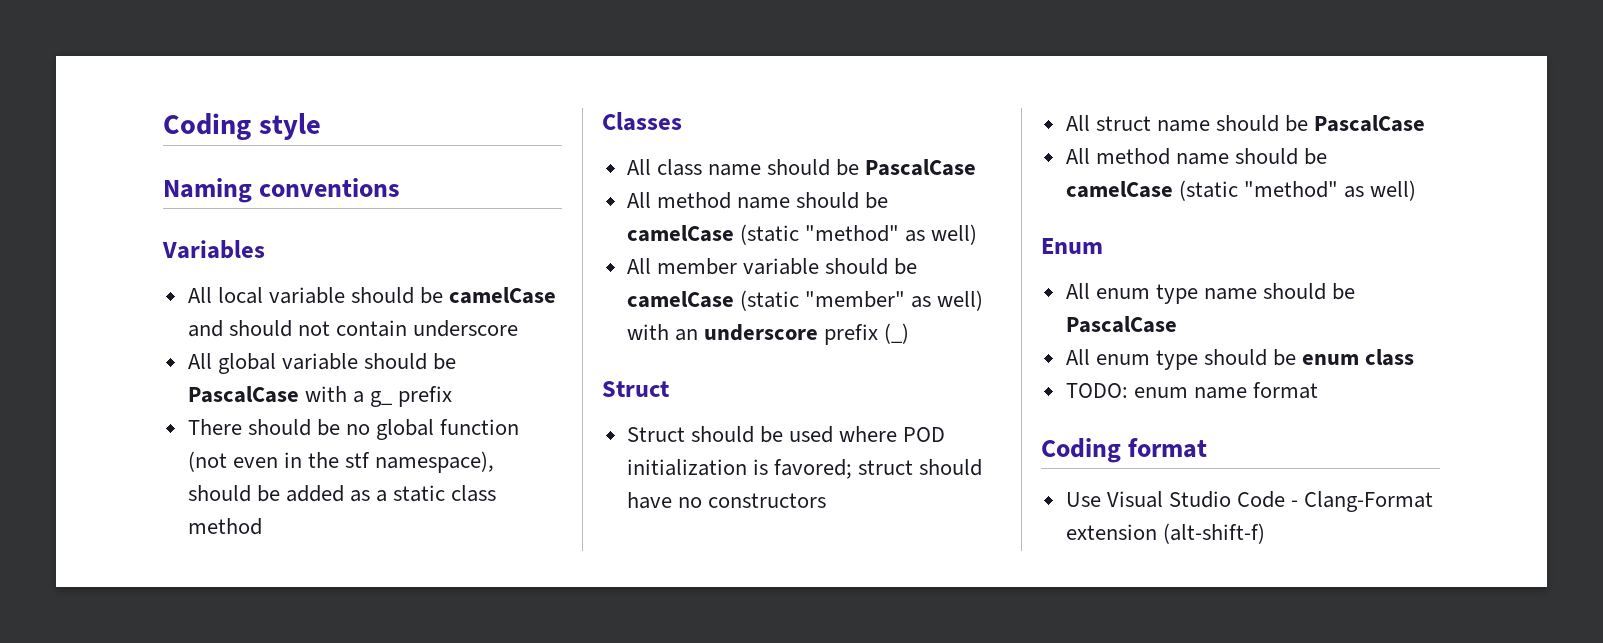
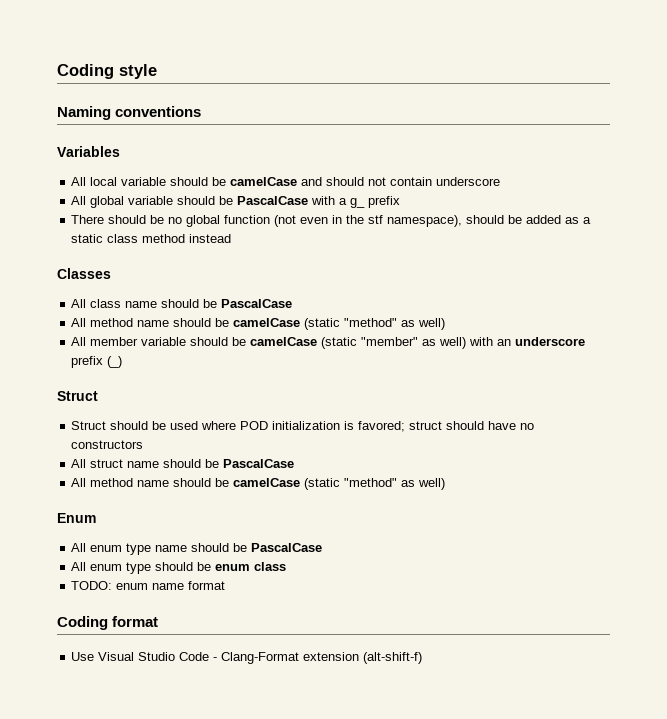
(262, 526) none -> [189,234,232,243] instead

